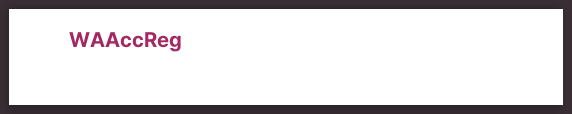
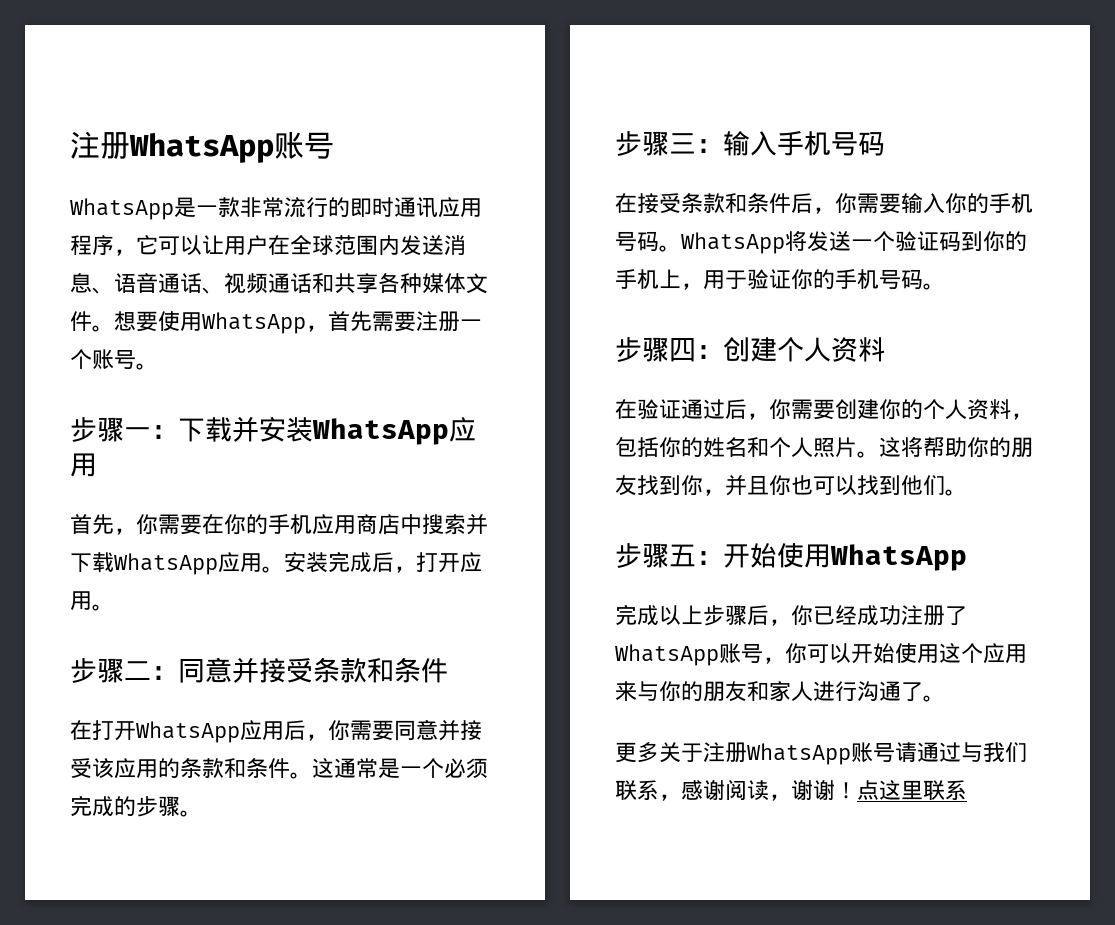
[69,32,182,52] WAAccReg -> [70,131,334,163] [70,197,482,220] [70,235,466,256] [70,272,488,294] [70,311,482,334] [70,349,158,370] [70,416,476,445] [70,453,97,477] [70,514,488,535] [70,551,482,575] [70,591,114,611] [70,657,448,683] [70,719,482,743] [70,758,488,779] [70,795,202,817] [615,131,885,156] [615,193,1033,214] [615,230,1027,254] [615,269,945,290] [615,337,885,362] [615,399,1033,420] [615,436,1033,458] [615,475,967,496] [615,543,967,571] [615,604,967,626] [615,643,1027,666] [615,681,945,702] [615,742,1027,765] [615,779,967,801] 注册WhatsApp账号 // WhatsApp是一款非常流行的即时通讯应用程序，它可以让用户在全球范围内发送消息、语音通话、视频通话和共享各种媒体文件。想要使用WhatsApp，首先需要注册一个账号。 // 步骤一：下载并安装WhatsApp应用 // 首先，你需要在你的手机应用商店中搜索并下载WhatsApp应用。安装完成后，打开应用。 // 步骤二：同意并接受条款和条件 // 在打开WhatsApp应用后，你需要同意并接受该应用的条款和条件。这通常是一个必须完成的步骤。 // 步骤三：输入手机号码 // 在接受条款和条件后，你需要输入你的手机号码。WhatsApp将发送一个验证码到你的手机上，用于验证你的手机号码。 // 步骤四：创建个人资料 // 在验证通过后，你需要创建你的个人资料，包括你的姓名和个人照片。这将帮助你的朋友找到你，并且你也可以找到他们。 // 步骤五：开始使用WhatsApp // 完成以上步骤后，你已经成功注册了WhatsApp账号，你可以开始使用这个应用来与你的朋友和家人进行沟通了。 // 更多关于注册WhatsApp账号请通过与我们联系，感谢阅读，谢谢！点这里联系

